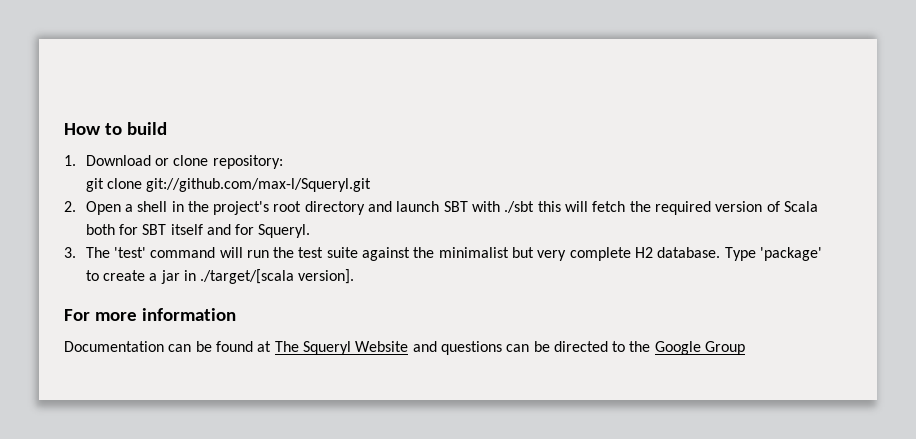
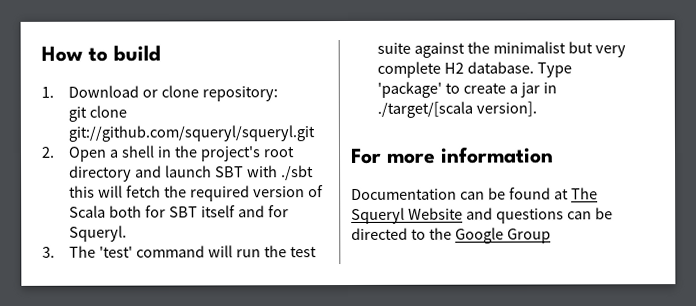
[146,178,372,192] git://github.com/max-l/Squeryl.git -> [68,125,316,142] git://github.com/squeryl/squeryl.git

